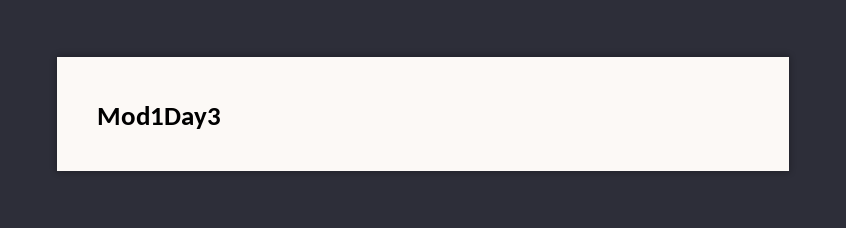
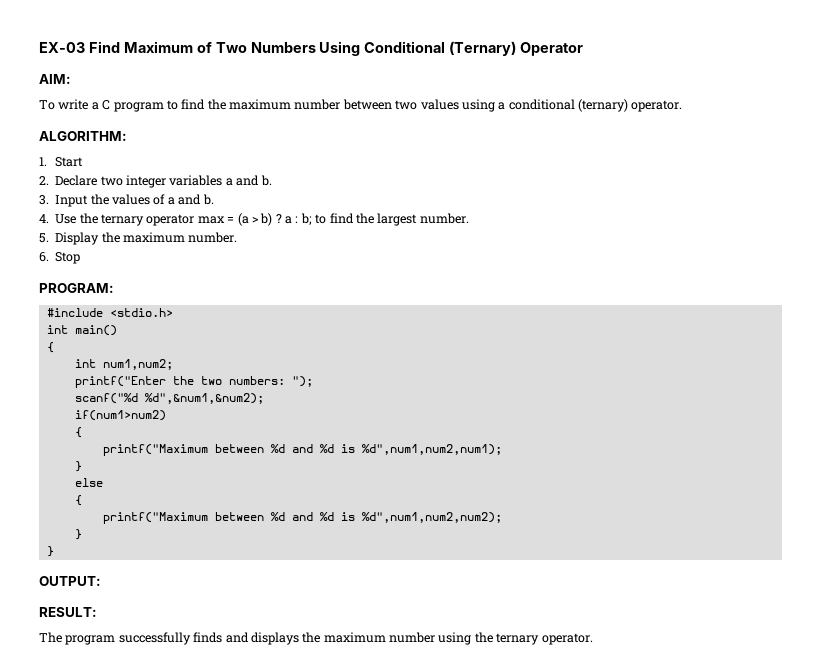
[97,106,221,129] Mod1Day3 -> [39,41,584,56] [39,74,71,84] [39,99,683,112] [39,131,127,141] [39,157,83,167] [39,175,272,188] [39,194,214,207] [39,213,469,226] [39,232,238,245] [39,252,81,264] [39,283,114,293] [46,308,173,317] [46,325,117,336] [46,342,54,353] [74,359,173,370] [74,376,313,388] [74,393,264,404] [74,410,166,421] [74,427,82,438] [102,444,502,456] [74,461,82,472] [74,478,103,487] [74,495,82,506] [102,512,502,524] [74,529,82,540] [46,546,54,557] [39,576,101,586] [39,607,97,617] [39,632,593,645] EX-03 Find Maximum of Two Numbers Using Conditional (Ternary) Operator // AIM: // To write a C program to find the maximum number between two values using a conditional (ternary) operator. // ALGORITHM: // 1. Start // 2. Declare two integer variables a and b. // 3. Input the values of a and b. // 4. Use the ternary operator max = (a > b) ? a : b; to find the largest number. // 5. Display the maximum number. // 6. Stop // PROGRAM: // #include <stdio.h> // int main() // { // int num1,num2; // printf("Enter the two numbers: "); // scanf("%d %d",&num1,&num2); // if(num1>num2) // { // printf("Maximum between %d and %d is %d",num1,num2,num1); // } // else // { // printf("Maximum between %d and %d is %d",num1,num2,num2); // } // } // OUTPUT: // RESULT: // The program successfully finds and displays the maximum number using the ternary operator.

